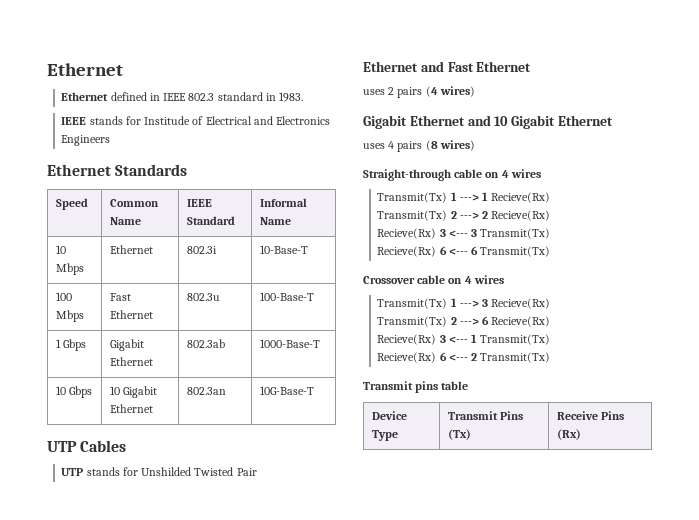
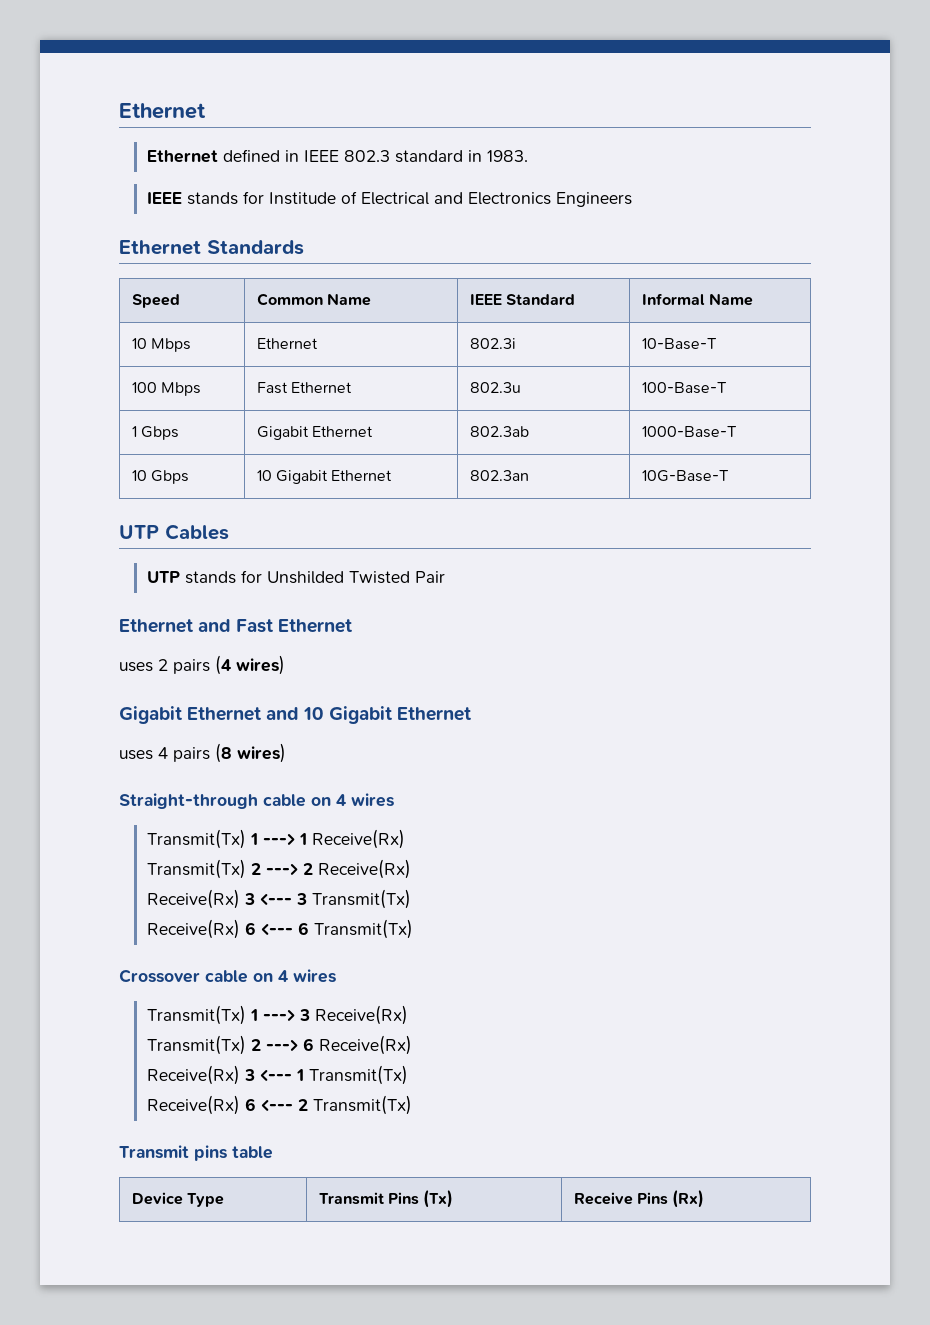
[491,192,551,203] Recieve(Rx) -> [311,829,405,849] Receive(Rx)
[491,210,551,221] [377,228,437,239] Recieve(Rx) // Recieve(Rx) -> [317,859,411,879] [146,889,240,909] Receive(Rx) // Receive(Rx)
[377,246,437,257] Recieve(Rx) -> [146,919,240,939] Receive(Rx)
[491,298,551,309] Recieve(Rx) -> [314,1005,408,1025] Receive(Rx)
[491,316,551,327] [377,334,437,345] Recieve(Rx) // Recieve(Rx) -> [318,1035,412,1055] [146,1065,240,1085] Receive(Rx) // Receive(Rx)
[377,352,437,363] Recieve(Rx) -> [146,1095,240,1115] Receive(Rx)

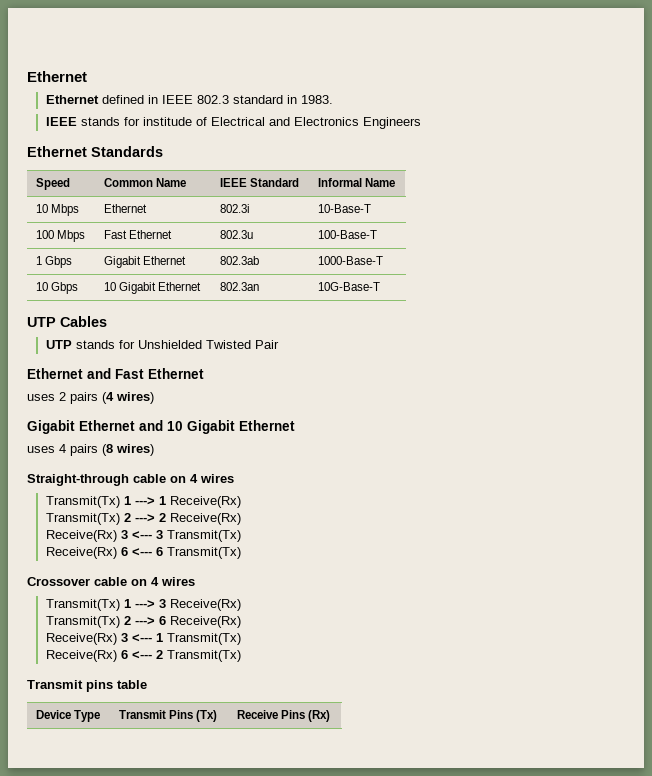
[268,192,336,205] Institude -> [142,117,192,126] institude
[266,571,344,584] Unshilded -> [137,340,202,349] Unshielded

